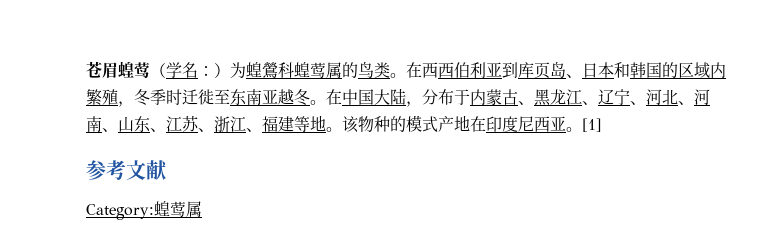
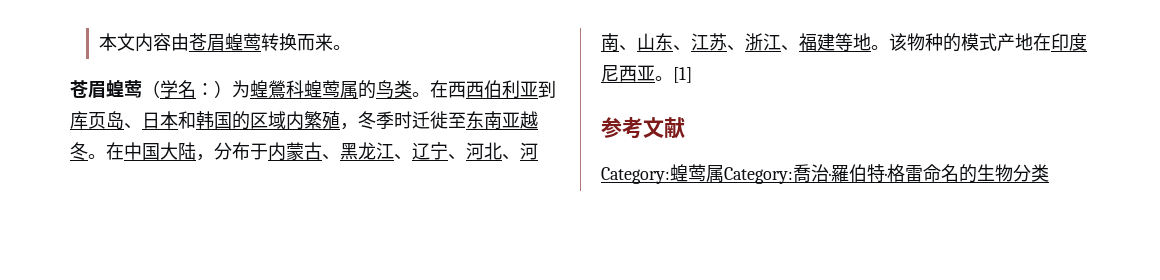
(86, 69) none -> [98,33,351,52] 本文内容由苍眉蝗莺转换而来。 //
(202, 209) none -> [724,164,1049,184] Category:喬治·羅伯特·格雷命名的生物分类

